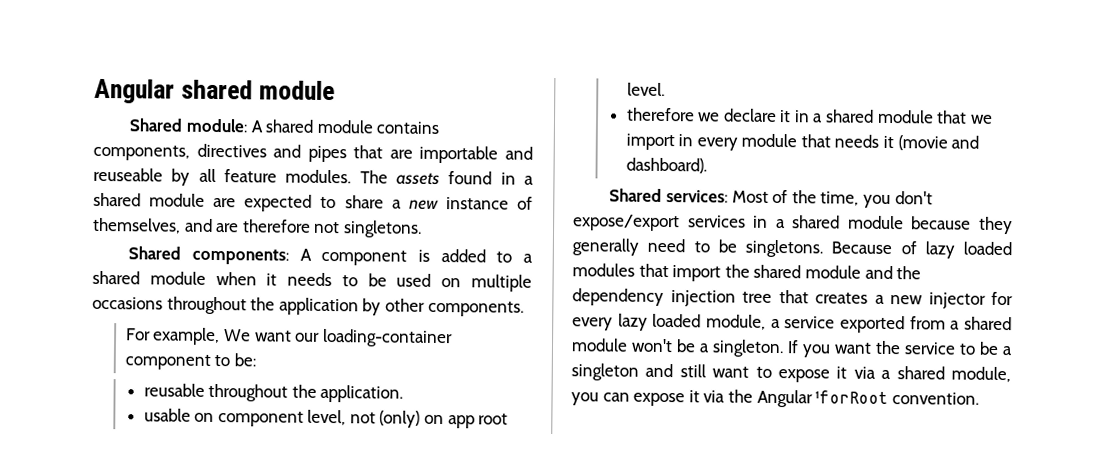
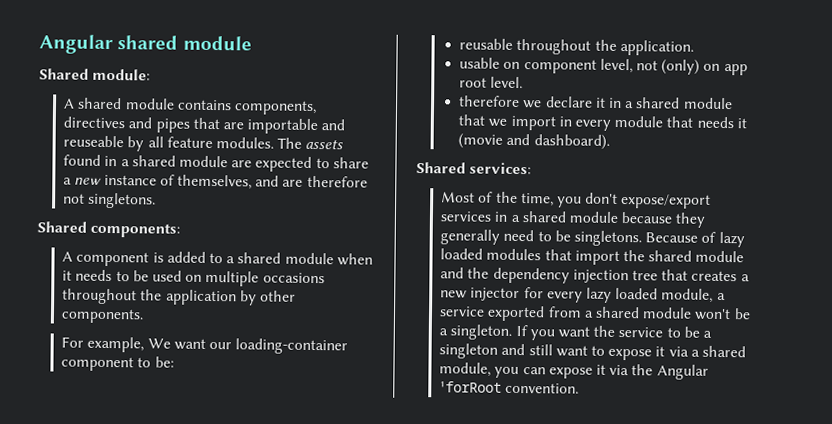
(249, 125) none -> (151, 74) //
(290, 256) none -> (181, 230) //
(729, 196) none -> (532, 168) //

